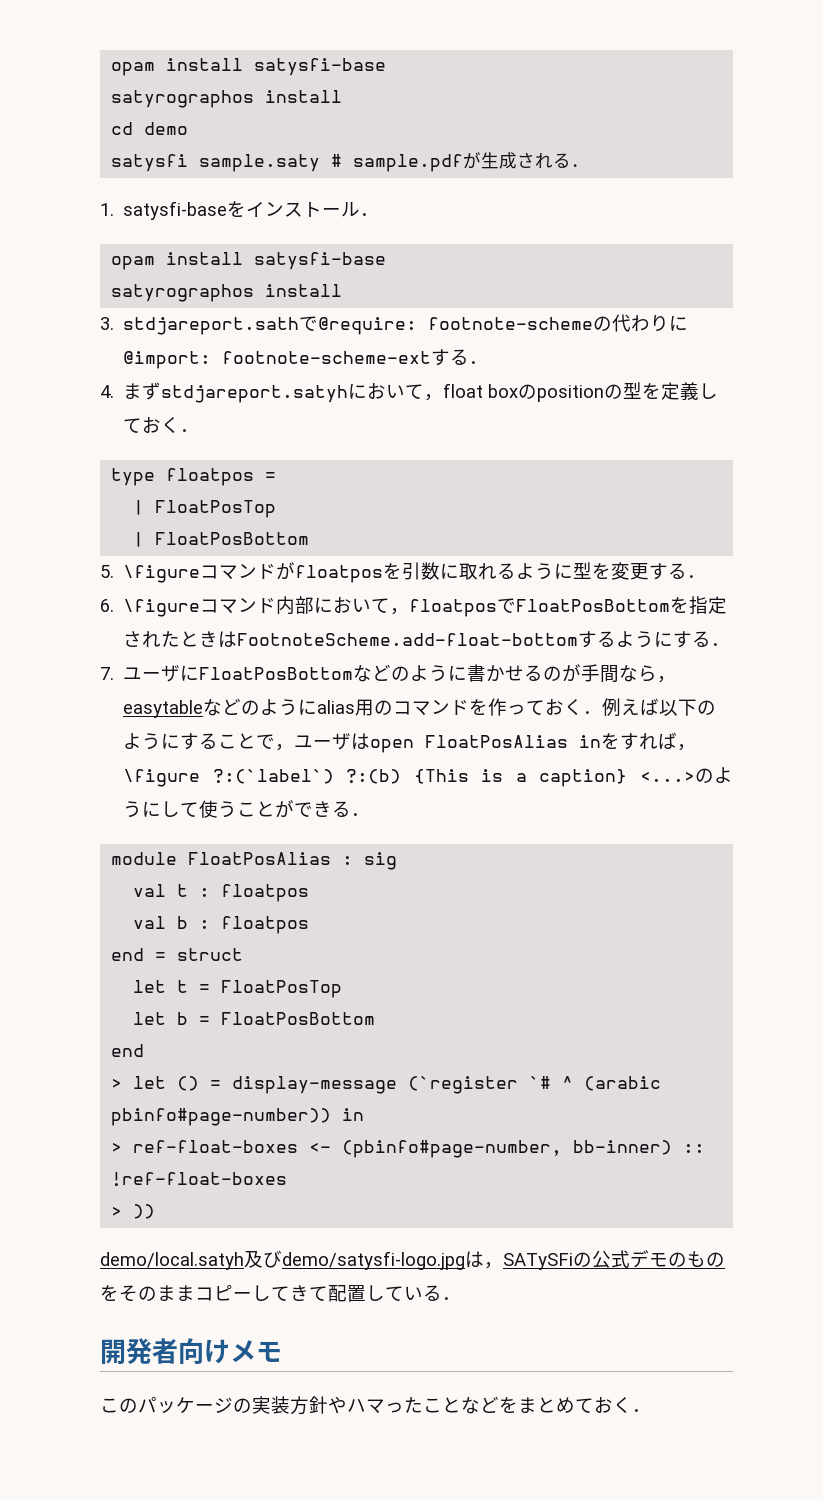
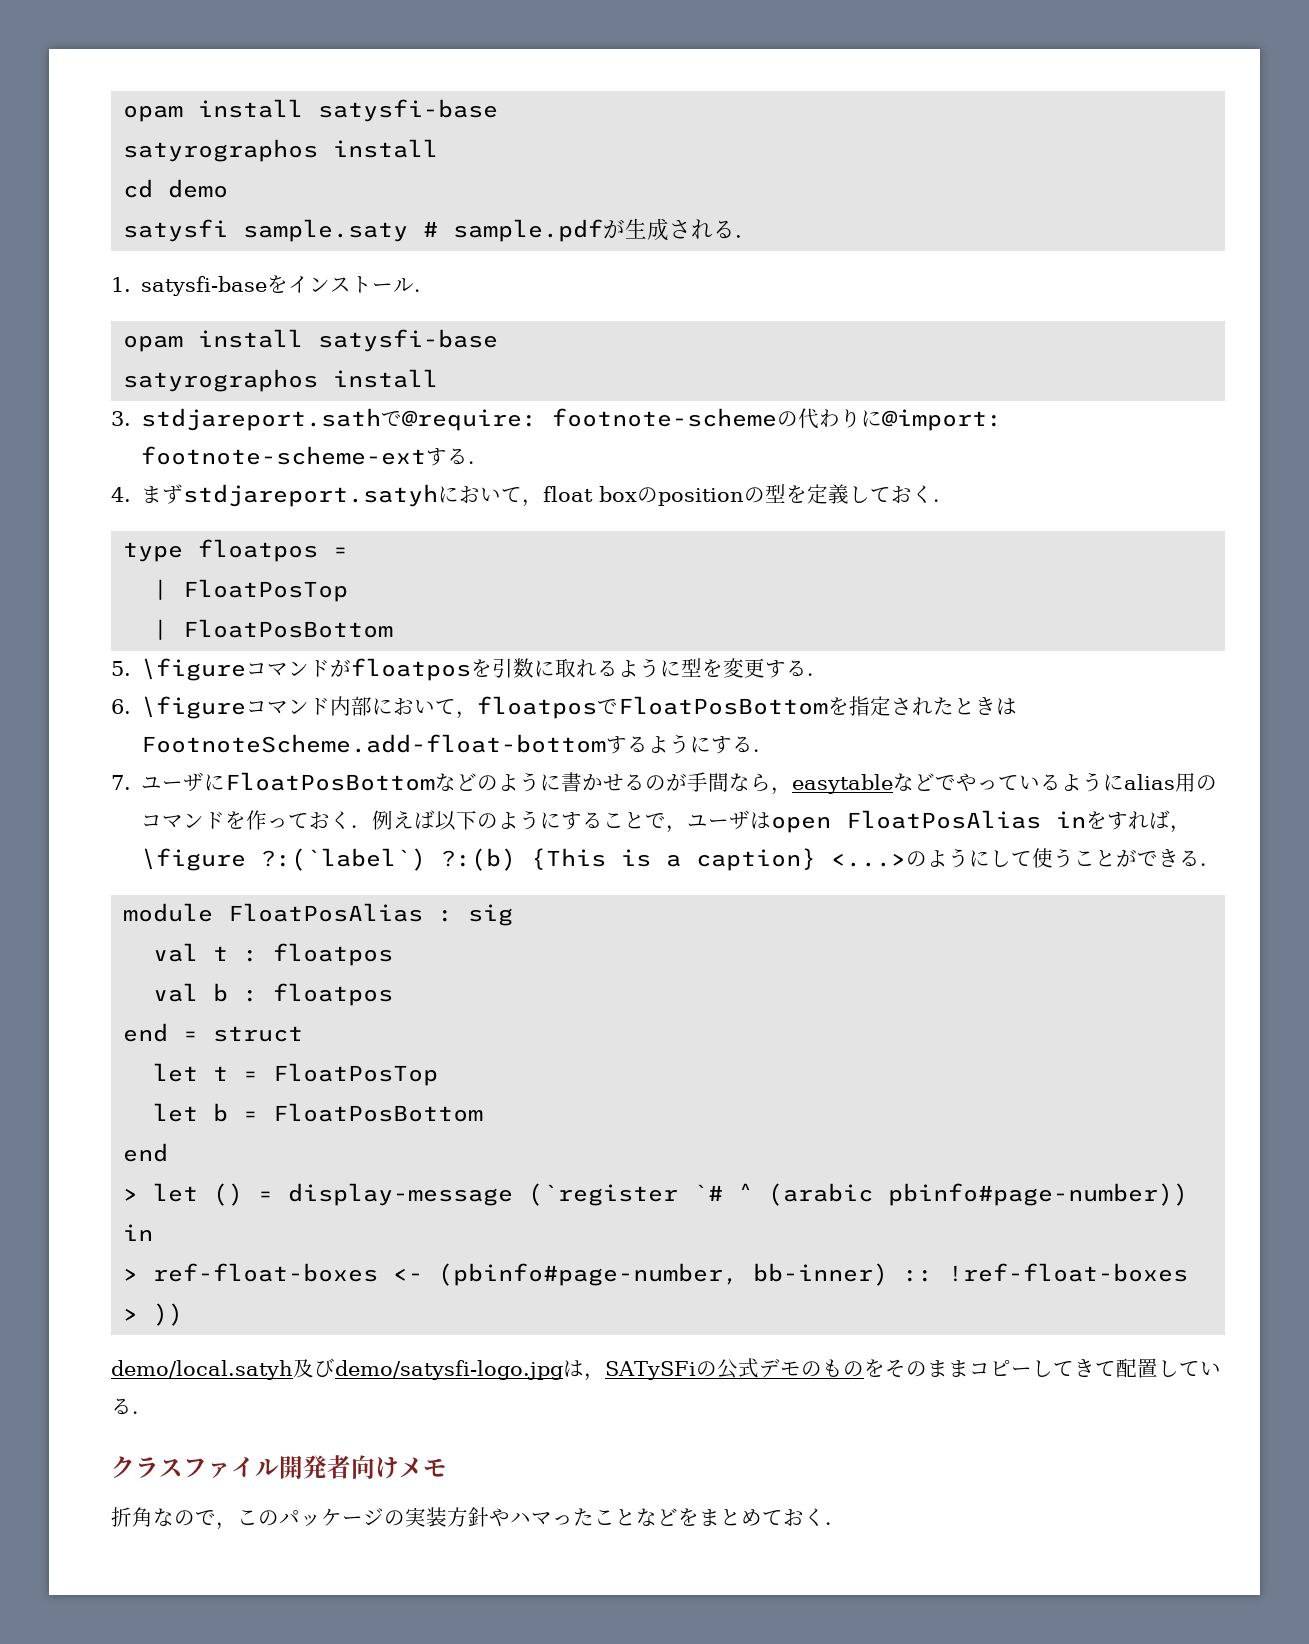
[241,700,261,715] の -> [935,773,1062,792] でやっている
(461, 1298) none -> [111,1456,279,1479] クラスファイル
(282, 1351) none -> [111,1507,237,1530] 折角なので，

